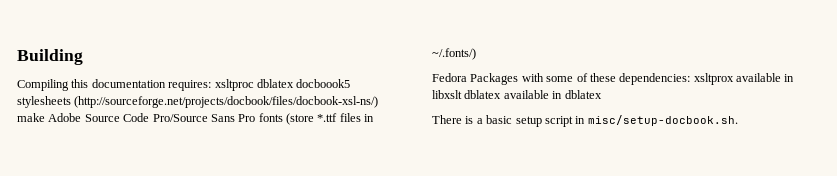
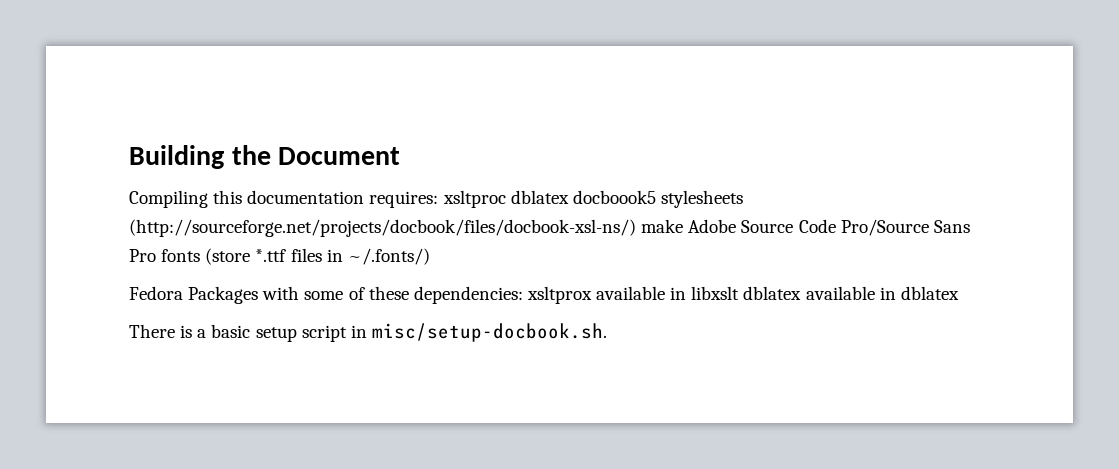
(83, 57) none -> [231,145,401,165] the Document

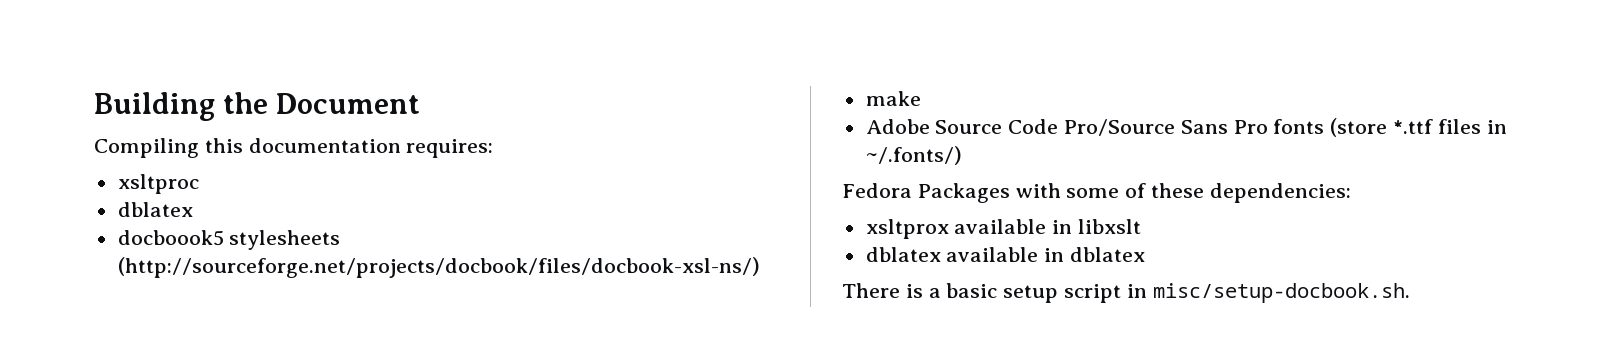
(439, 199) none -> (494, 148) //
[510,190,569,204] dblatex -> [117,202,193,217] // dblatex //
(636, 228) none -> (760, 267) //
(684, 226) none -> (921, 98) //
(523, 295) none -> (1351, 193) //
(740, 293) none -> (1142, 226) //

